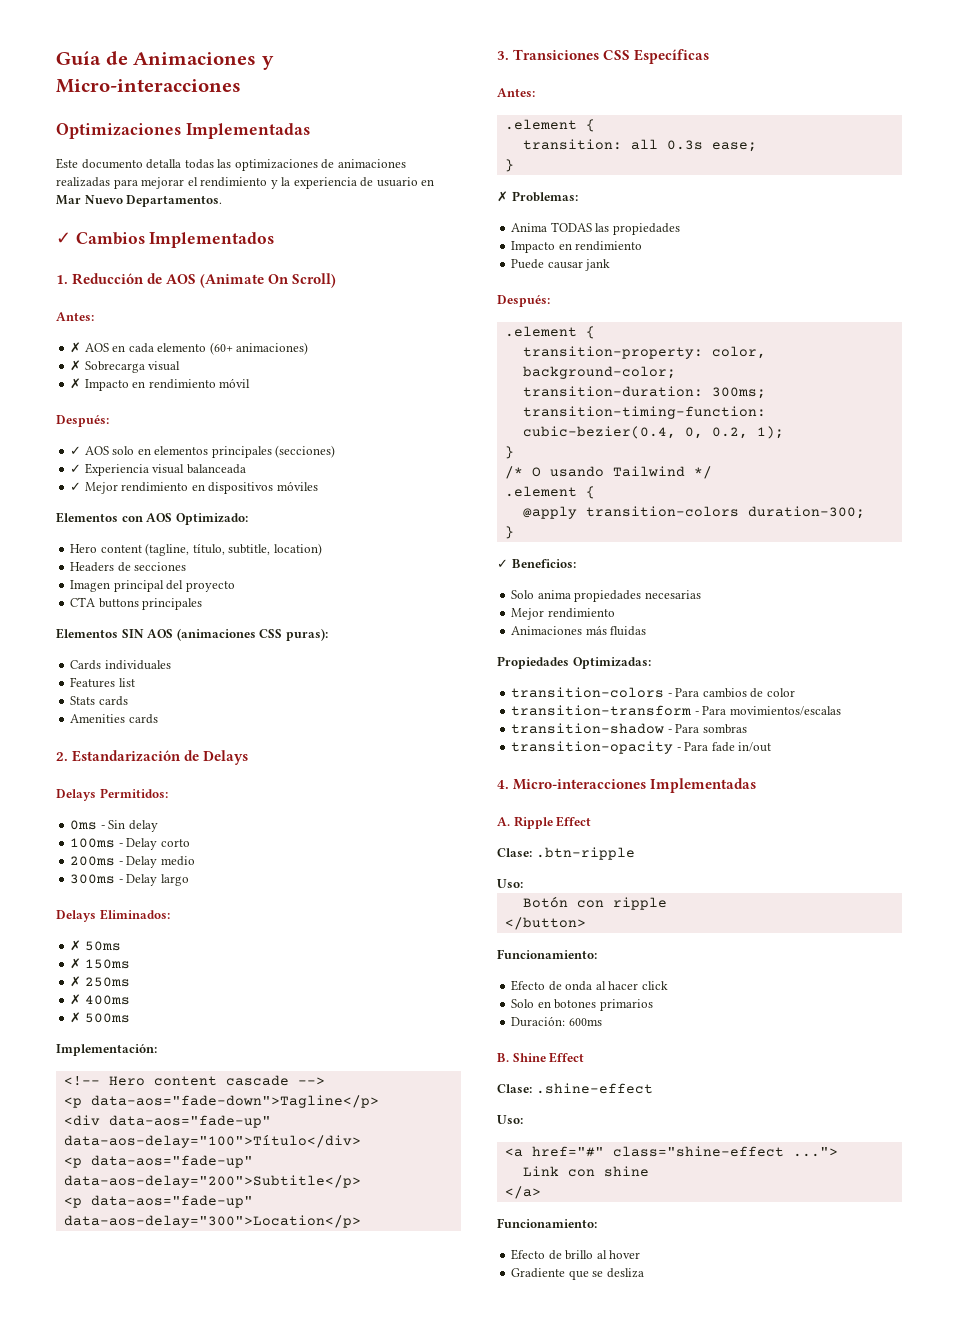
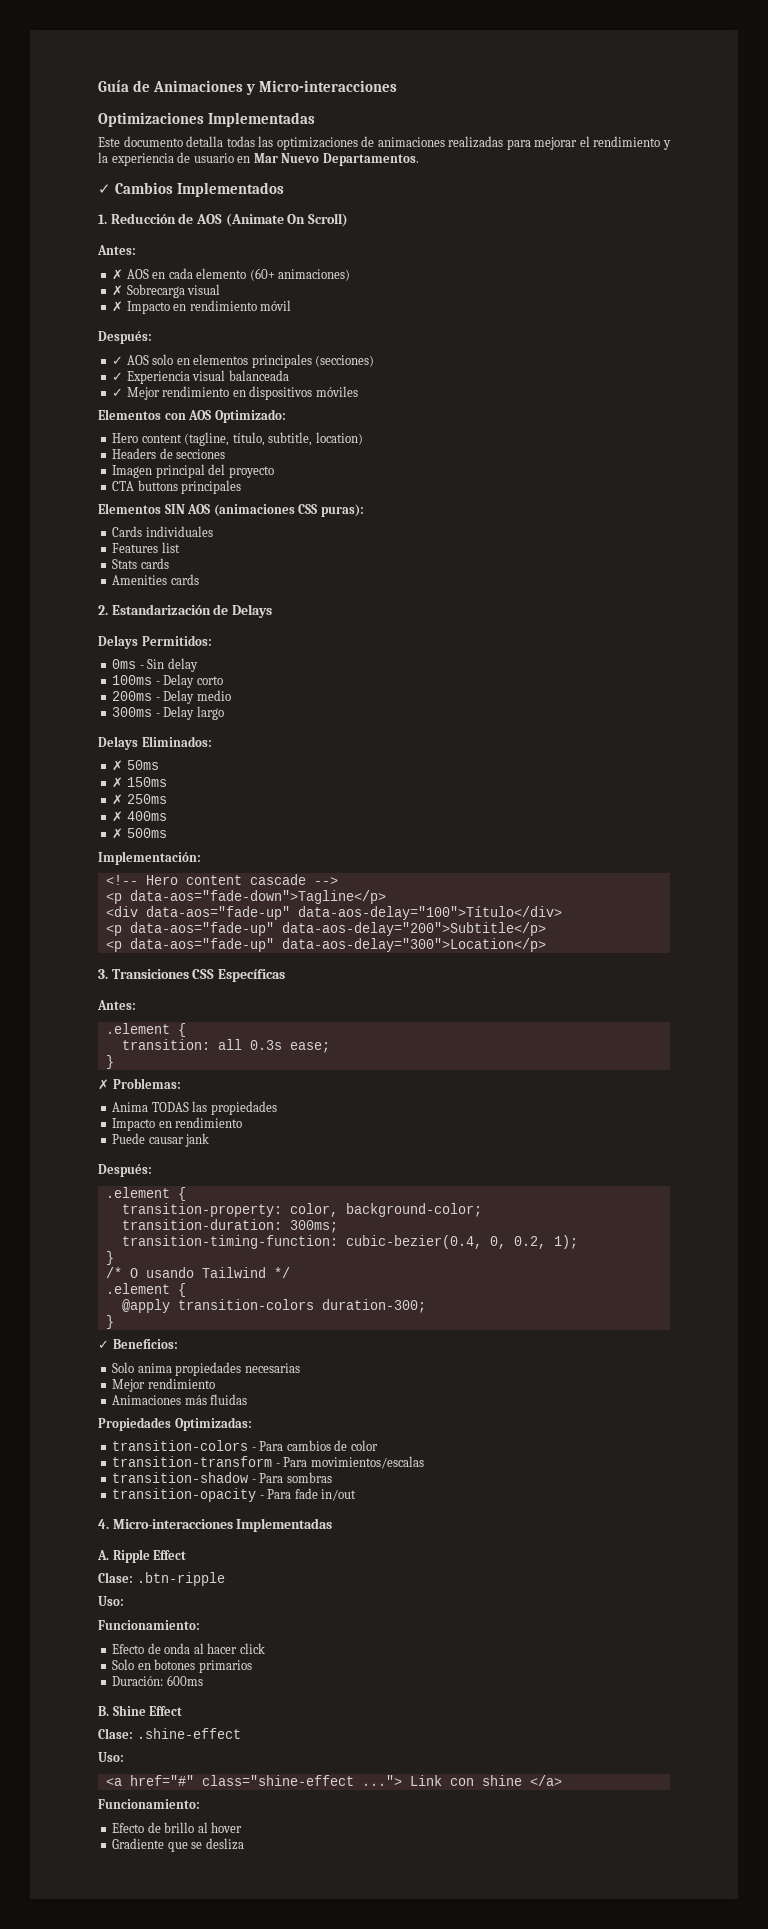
[522,896,667,910] [504,917,586,930] // Botón con ripple // </button> -> (124, 1601) none
(838, 1152) // -> (402, 1780) none
(649, 1171) // -> (522, 1780) none

